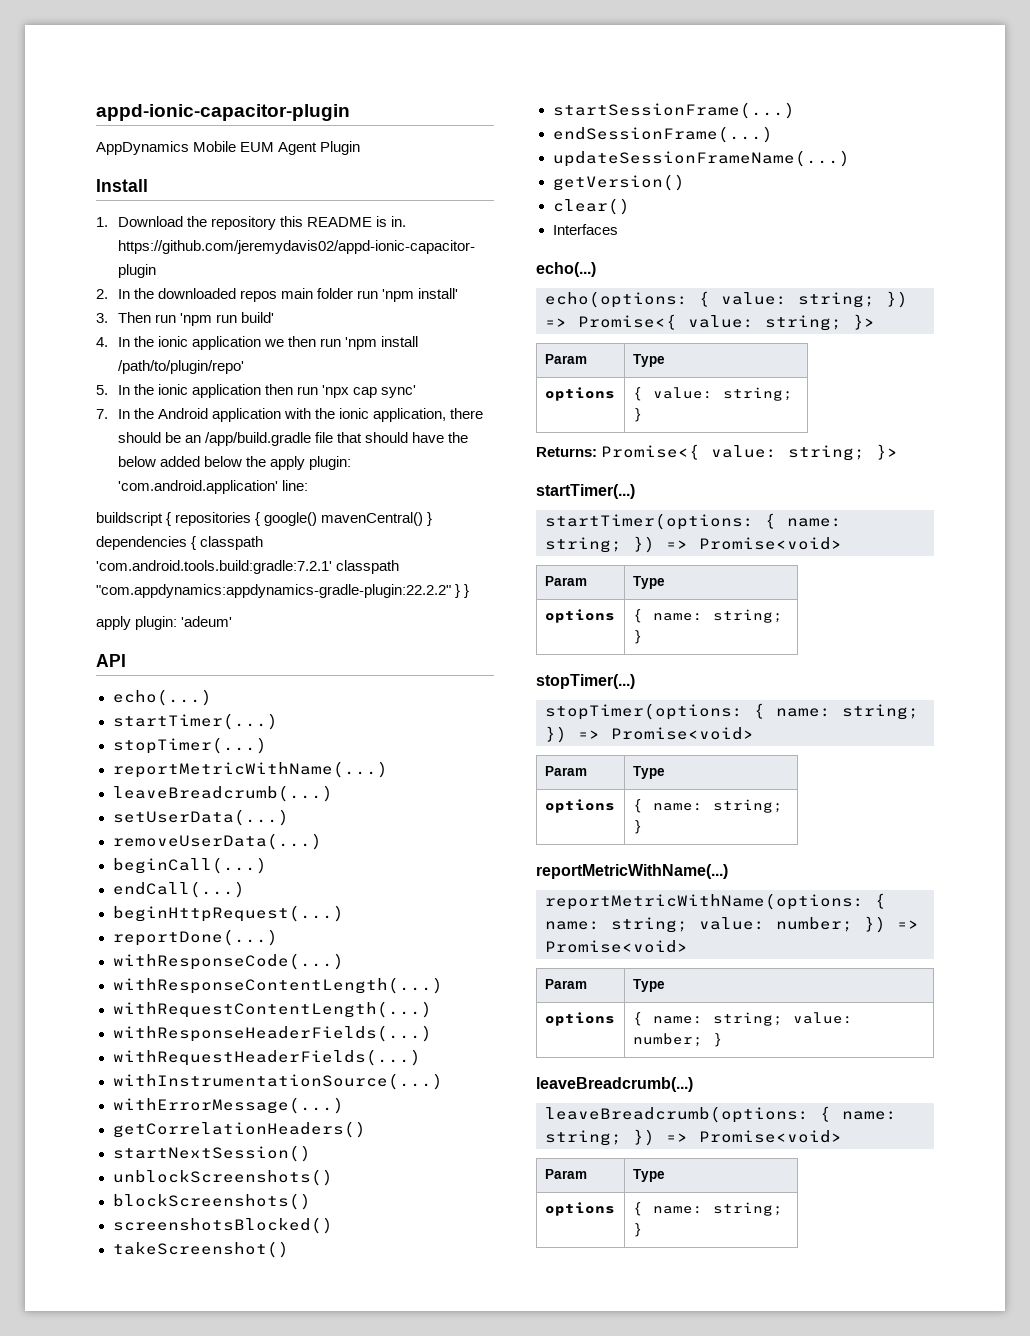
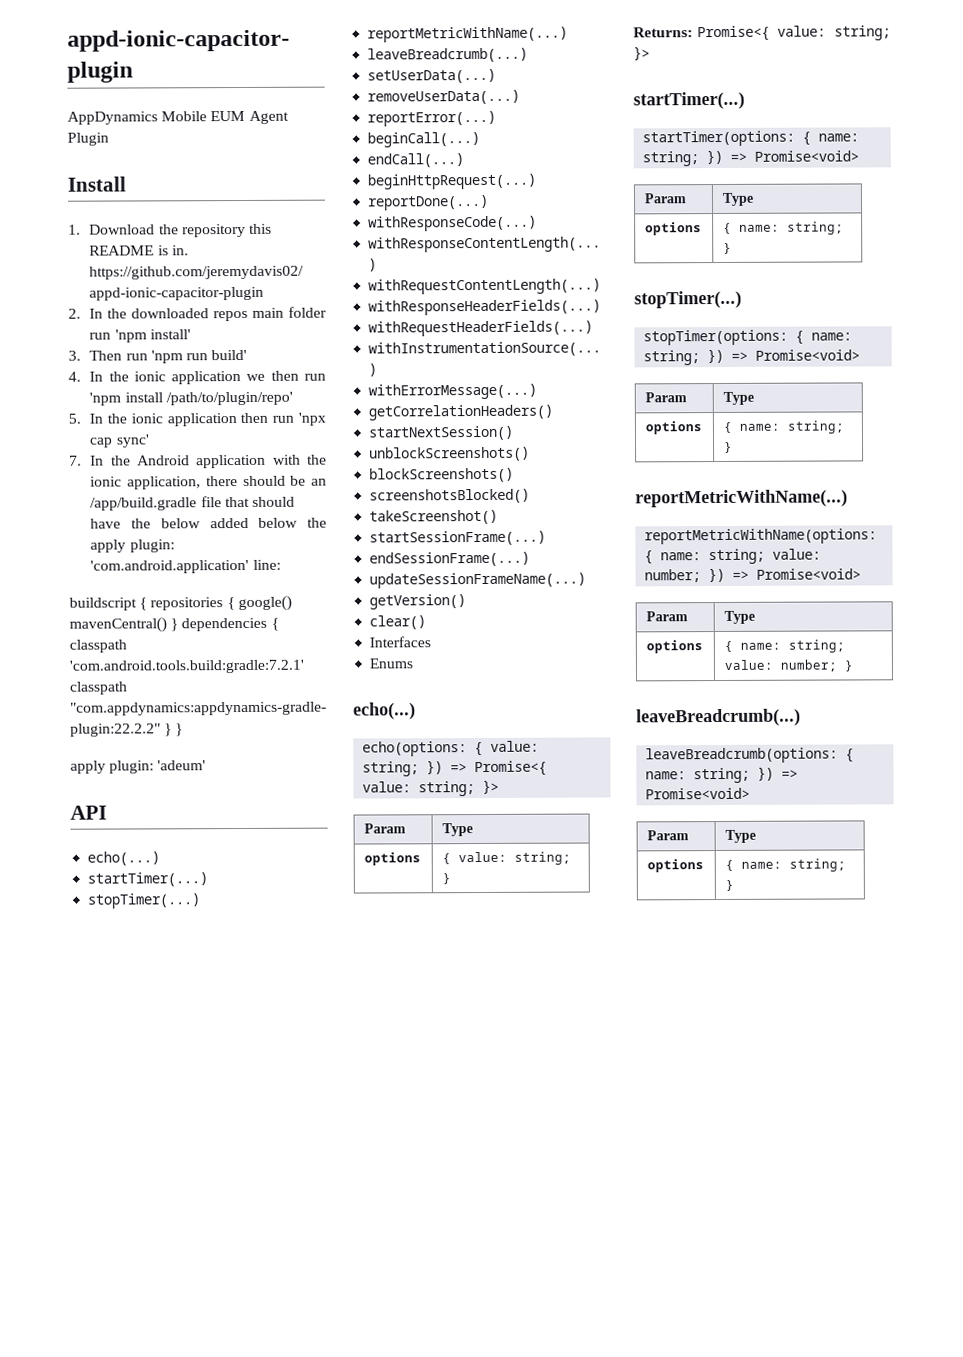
(322, 841) none -> [367,110,497,127] // reportError(...)
(618, 229) none -> [369,658,414,669] // Enums

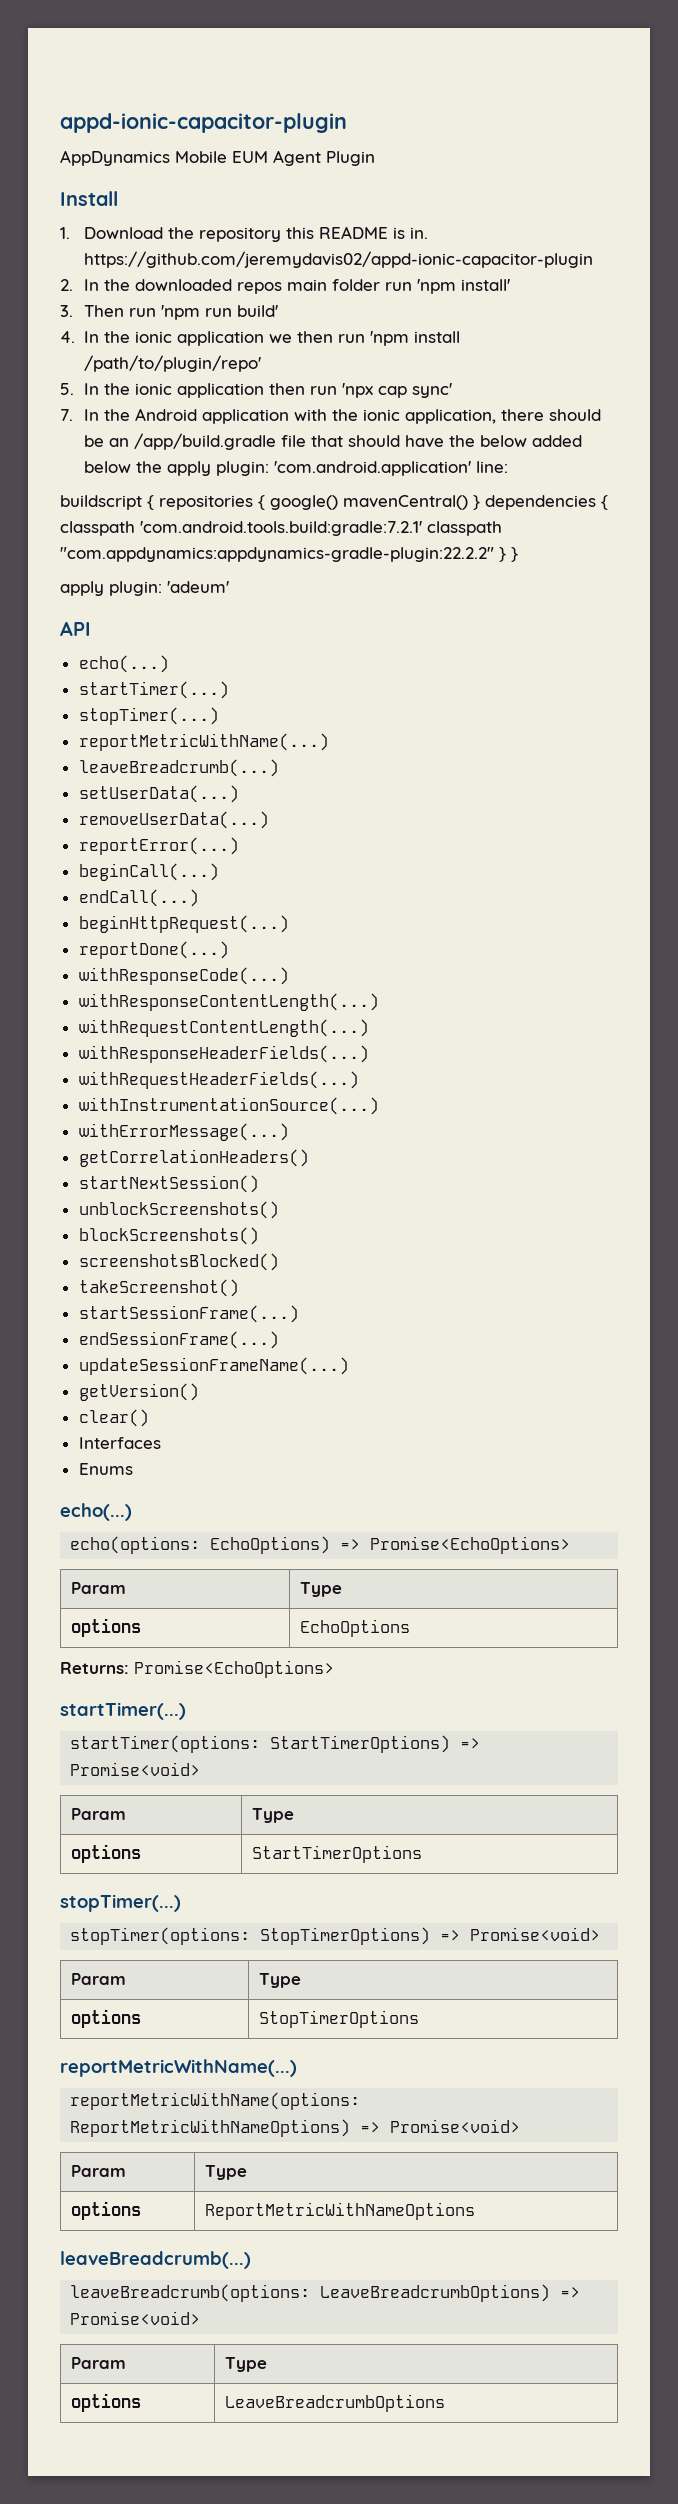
[474,740,540,757] [362,760,548,777] [362,779,500,797] [363,823,406,834] [441,823,473,837] [363,852,421,866] [441,851,571,865] [441,873,451,885] [633,25,891,42] [633,46,650,61] [633,91,745,110] [642,130,860,147] [642,149,860,167] [643,193,687,204] [721,192,754,206] [644,222,702,236] [722,221,844,235] [722,242,732,254] [634,290,742,309] [643,329,853,346] [643,348,861,366] [644,392,687,403] [722,391,754,405] [644,421,702,435] [722,420,844,434] [723,441,733,453] [635,489,848,508] [644,528,878,545] [644,548,822,565] [644,567,862,583] [645,611,688,622] [723,610,755,624] [645,640,703,654] [723,639,845,653] [723,659,853,672] [636,708,801,727] [645,747,855,764] [645,766,799,784] [645,787,751,800] [646,830,689,841] [724,829,756,843] [646,859,704,873] [724,858,846,872] [724,879,734,891] { value: string; }) => Promise<{ value: string; }> // Param | Type // options | { value: string; } // Returns: Promise<{ value: string; }> // startTimer(...) // startTimer(options: { name: string; }) => Promise<void> // Param | Type // options | { name: string; } // stopTimer(...) // stopTimer(options: { name: string; }) => Promise<void> // Param | Type // options | { name: string; } // reportMetricWithName(...) // reportMetricWithName(options: { name: string; value: number; }) => Promise<void> // Param | Type // options | { name: string; value: number; } // leaveBreadcrumb(...) // leaveBreadcrumb(options: { name: string; }) => Promise<void> // Param | Type // options | { name: string; } -> [210,1536,571,1554] [71,1582,127,1594] [300,1582,343,1597] [71,1618,142,1637] [300,1619,411,1637] [60,1660,334,1678] [60,1702,186,1720] [70,1735,481,1753] [70,1762,201,1776] [71,1808,127,1820] [252,1808,295,1823] [71,1844,142,1863] [252,1845,423,1863] [60,1894,181,1912] [70,1927,601,1945] [71,1973,127,1985] [259,1973,302,1988] [71,2009,142,2028] [259,2010,420,2028] [60,2059,297,2077] [70,2092,361,2110] [70,2119,521,2137] [71,2165,127,2177] [205,2165,248,2180] [71,2201,142,2220] [205,2202,476,2220] [60,2251,251,2269] [70,2284,581,2302] [70,2311,201,2325] [71,2357,127,2369] [225,2357,268,2372] [71,2393,142,2412] [225,2394,446,2412] EchoOptions) => Promise<EchoOptions> // Param | Type // options | EchoOptions // Returns: Promise<EchoOptions> // startTimer(...) // startTimer(options: StartTimerOptions) => Promise<void> // Param | Type // options | StartTimerOptions // stopTimer(...) // stopTimer(options: StopTimerOptions) => Promise<void> // Param | Type // options | StopTimerOptions // reportMetricWithName(...) // reportMetricWithName(options: ReportMetricWithNameOptions) => Promise<void> // Param | Type // options | ReportMetricWithNameOptions // leaveBreadcrumb(...) // leaveBreadcrumb(options: LeaveBreadcrumbOptions) => Promise<void> // Param | Type // options | LeaveBreadcrumbOptions

